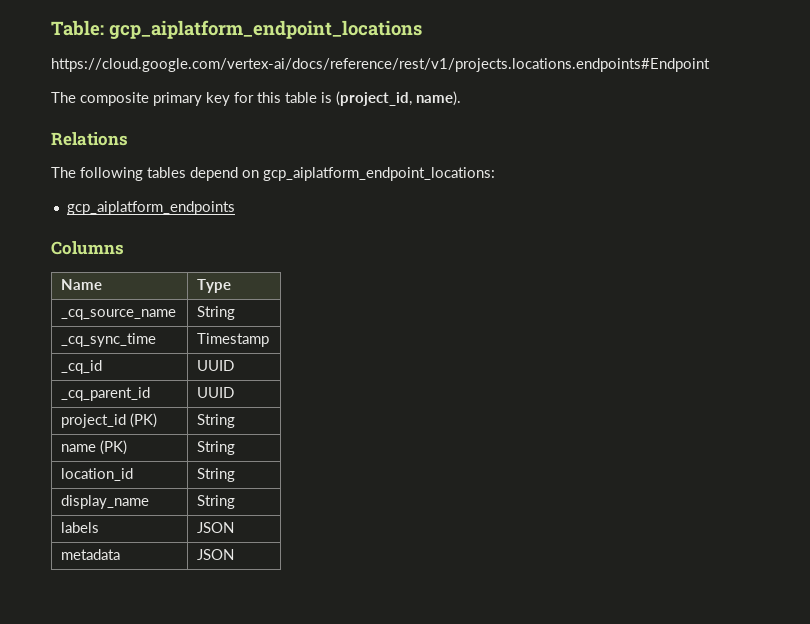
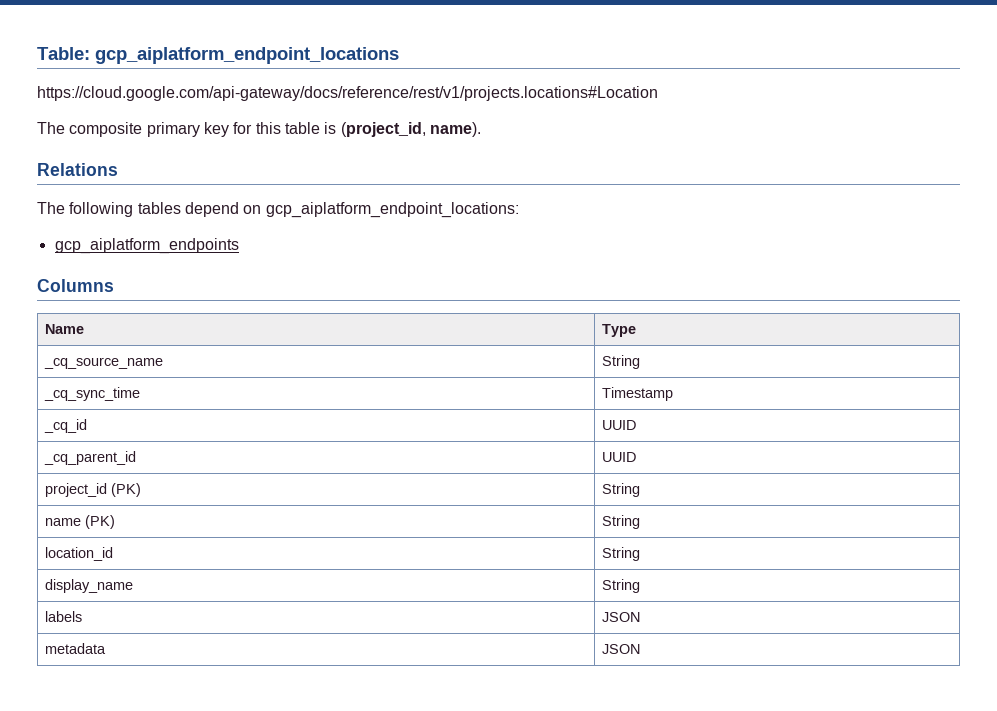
[51,58,710,72] https://cloud.google.com/vertex-ai/docs/reference/rest/v1/projects.locations.endpoints#Endpoint -> [37,86,658,101] https://cloud.google.com/api-gateway/docs/reference/rest/v1/projects.locations#Location

